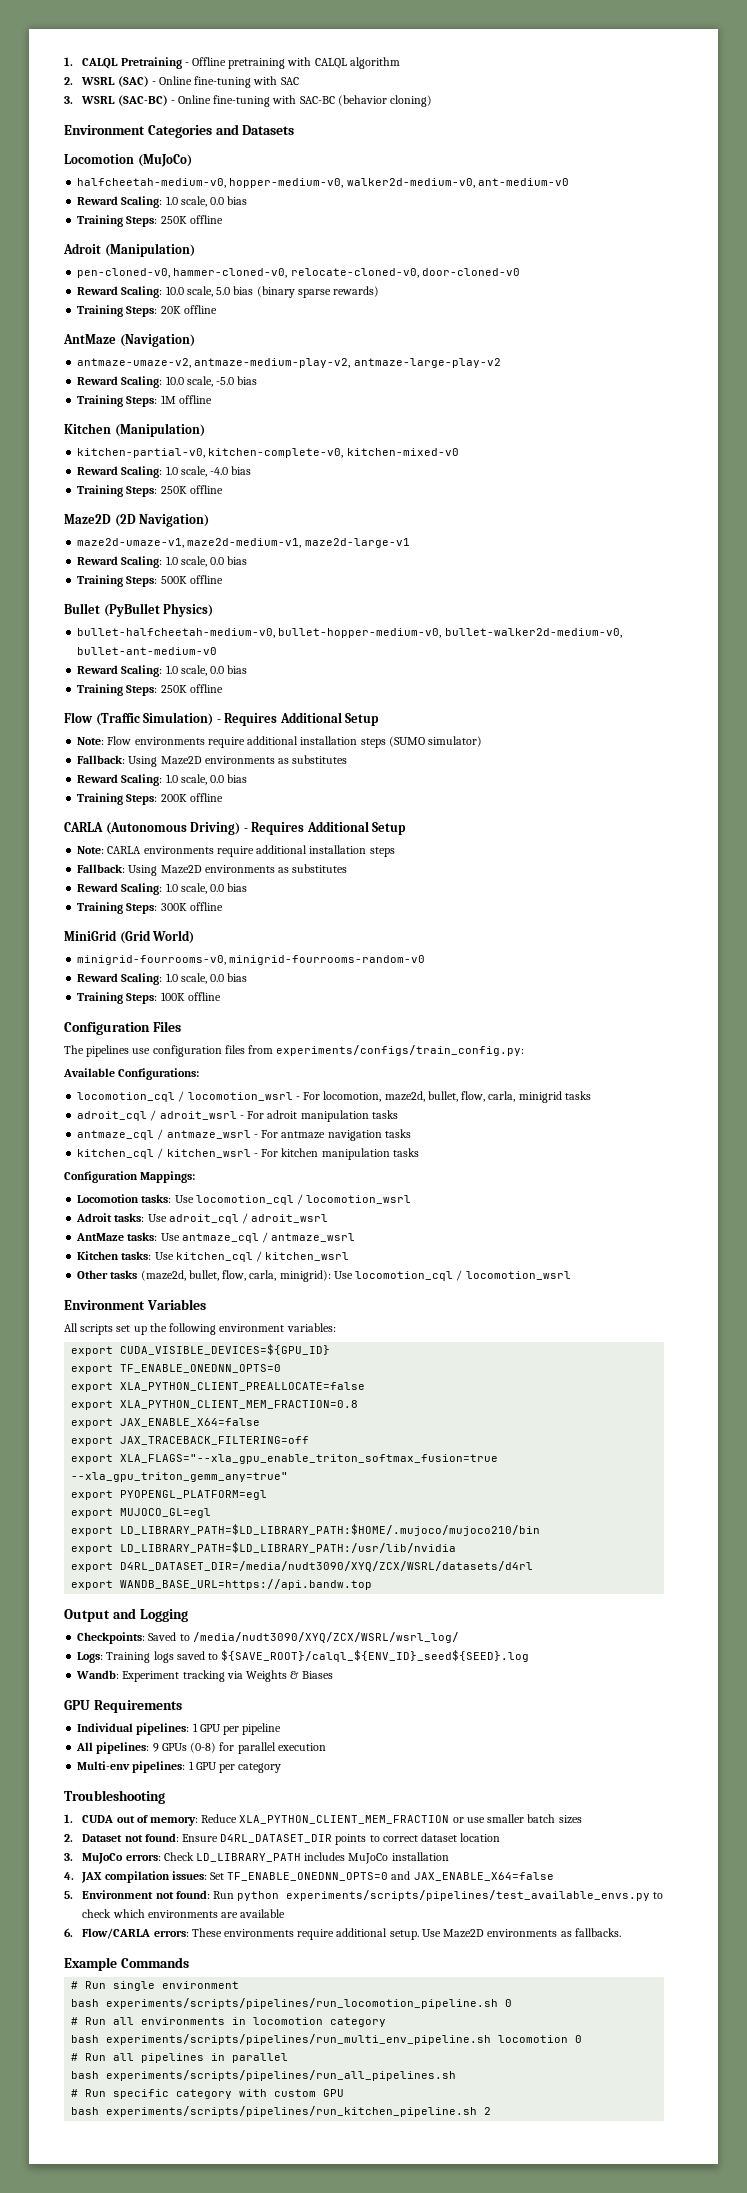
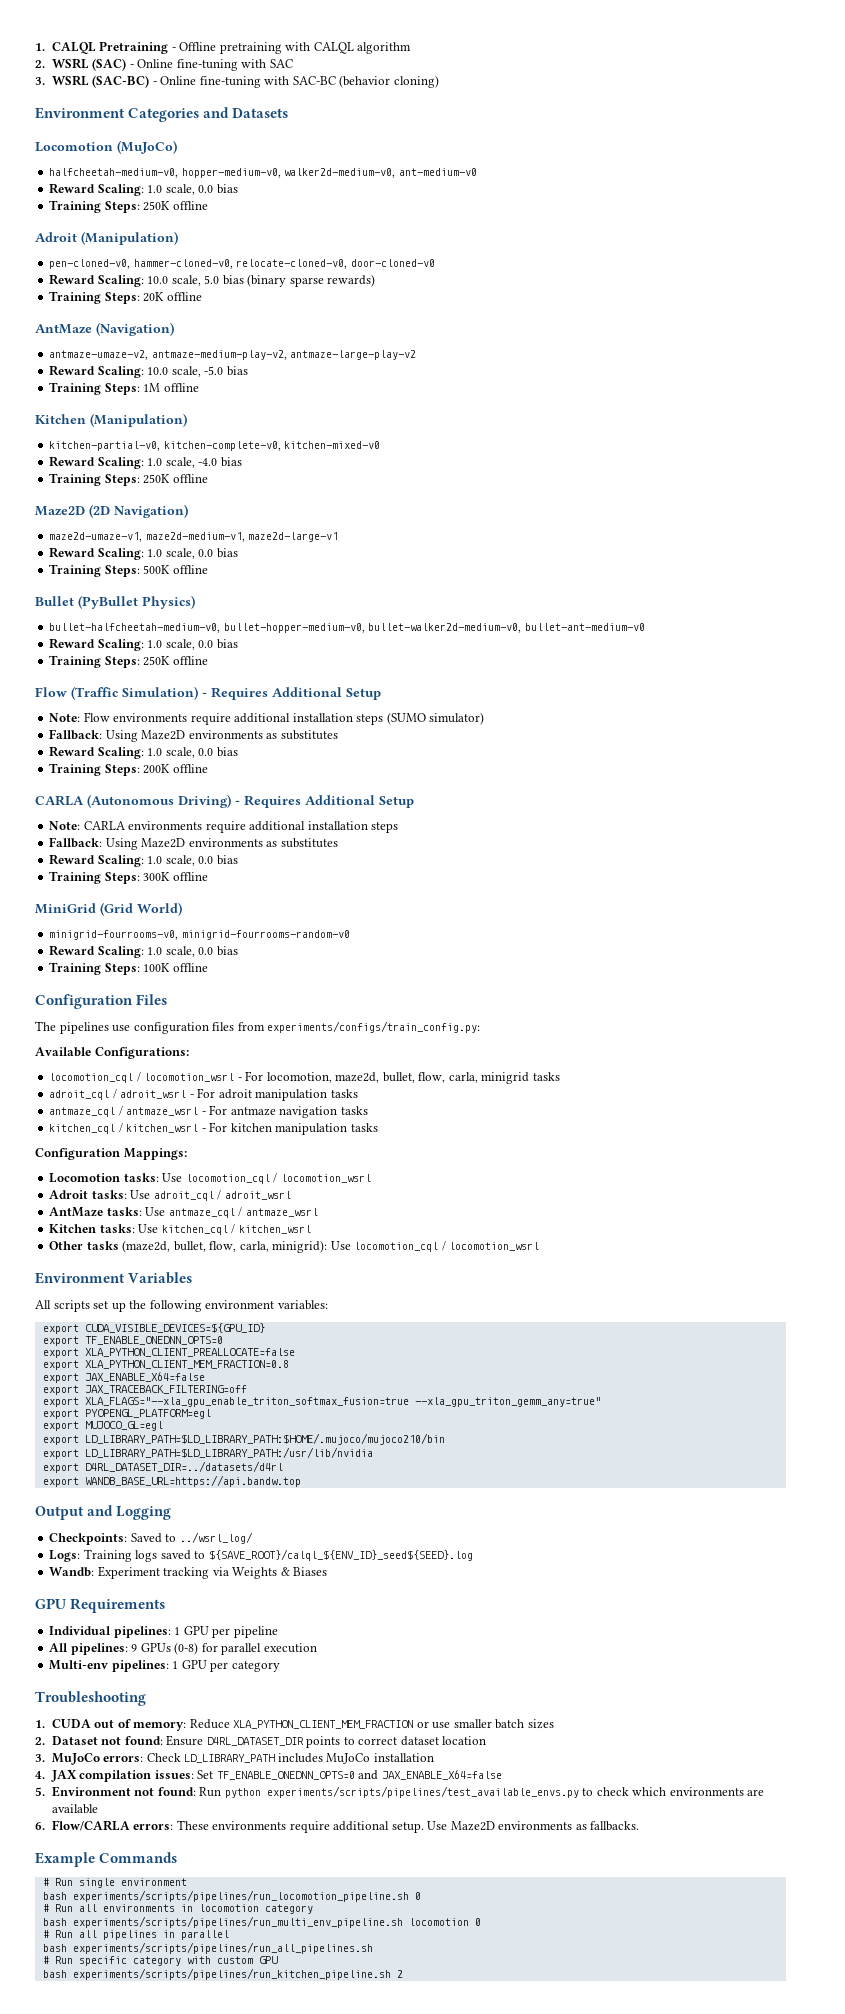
[120,1561,534,1572] D4RL_DATASET_DIR=/media/nudt3090/XYQ/ZCX/WSRL/datasets/d4rl -> [84,1461,283,1472] D4RL_DATASET_DIR=../datasets/d4rl
[192,1632,459,1643] /media/nudt3090/XYQ/ZCX/WSRL/wsrl_log/ -> [179,1532,253,1544] ../wsrl_log/

